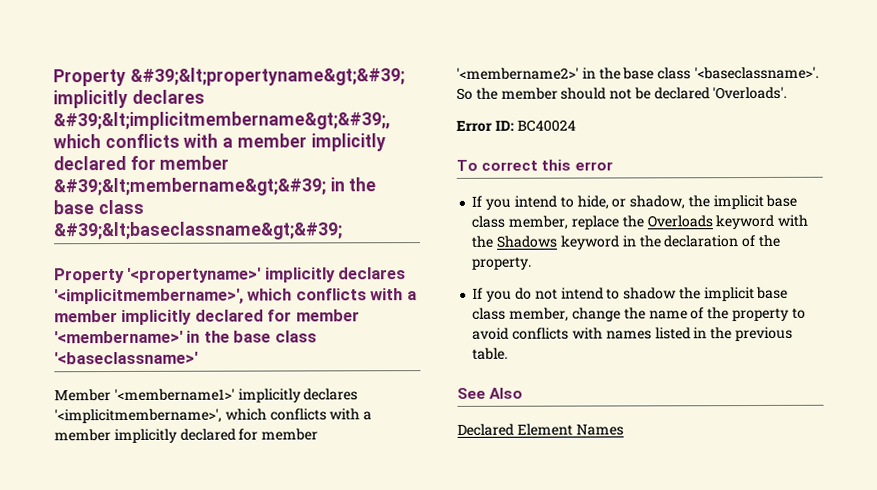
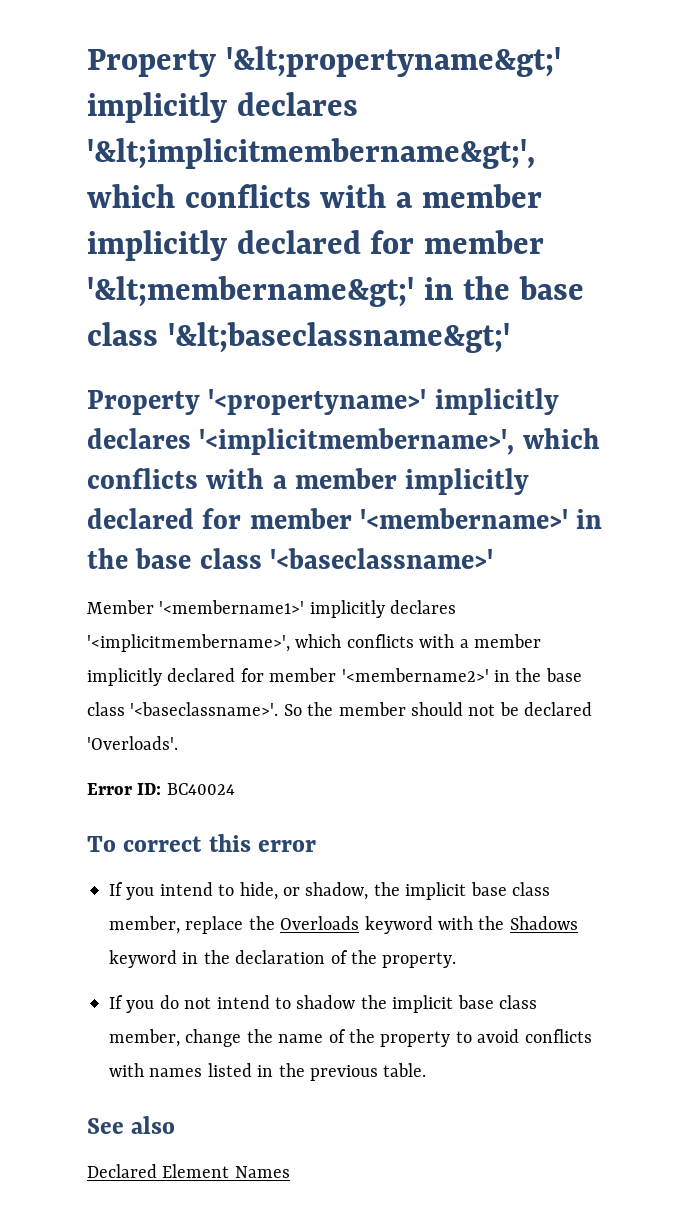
[53,67,405,87] [53,89,205,109] [53,111,390,131] [53,133,386,152] [53,155,230,171] [53,177,377,197] [53,199,144,215] [53,221,342,241] Property &#39;&lt;propertyname&gt;&#39; implicitly declares &#39;&lt;implicitmembername&gt;&#39;, which conflicts with a member implicitly declared for member &#39;&lt;membername&gt;&#39; in the base class &#39;&lt;baseclassname&gt;&#39; -> [87,46,561,77] [87,92,358,123] [87,138,535,169] [87,184,542,208] [87,230,545,261] [87,276,585,307] [87,322,510,353] Property '&lt;propertyname&gt;' implicitly declares '&lt;implicitmembername&gt;', which conflicts with a member implicitly declared for member '&lt;membername&gt;' in the base class '&lt;baseclassname&gt;'
[489,387,524,399] Also -> [131,1116,176,1134] also

